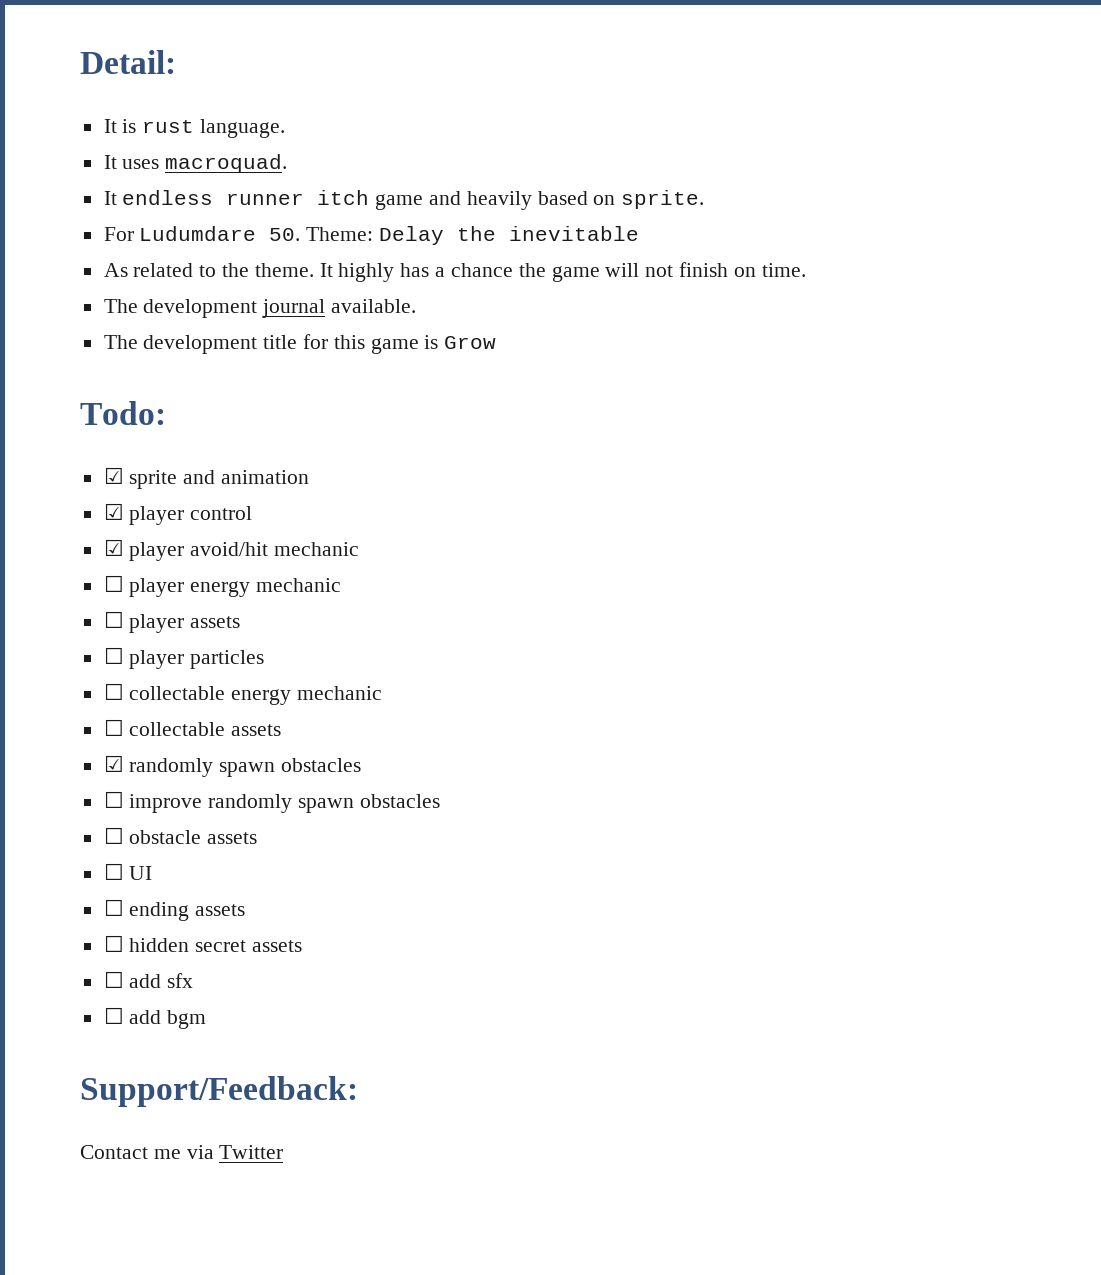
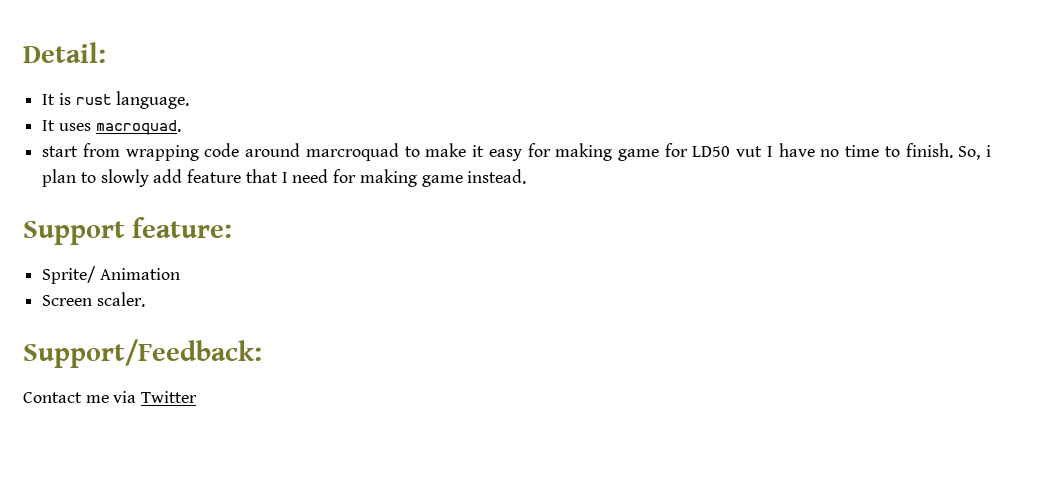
[103,190,705,210] [103,226,640,245] [103,262,806,282] [103,299,417,318] [103,334,497,354] [80,401,166,425] [103,467,310,489] [103,503,253,525] [103,539,360,561] [103,575,342,597] [103,611,241,633] [103,647,265,669] [103,683,383,705] [103,719,282,736] [103,755,362,777] [103,791,440,813] [103,827,258,844] [103,863,153,880] [103,899,246,921] [103,935,303,952] [103,971,194,988] [103,1007,207,1029] It endless runner itch game and heavily based on sprite. // For Ludumdare 50. Theme: Delay the inevitable // As related to the theme. It highly has a chance the game will not finish on time. // The development journal available. // The development title for this game is Grow // Todo: // ☑ sprite and animation // ☑ player control // ☑ player avoid/hit mechanic // ☐ player energy mechanic // ☐ player assets // ☐ player particles // ☐ collectable energy mechanic // ☐ collectable assets // ☑ randomly spawn obstacles // ☐ improve randomly spawn obstacles // ☐ obstacle assets // ☐ UI // ☐ ending assets // ☐ hidden secret assets // ☐ add sfx // ☐ add bgm -> [42,143,992,161] [42,169,527,187] [23,217,233,245] [42,266,180,284] [42,292,145,307] start from wrapping code around marcroquad to make it easy for making game for LD50 vut I have no time to finish. So, i plan to slowly add feature that I need for making game instead. // Support feature: // Sprite/ Animation // Screen scaler.

